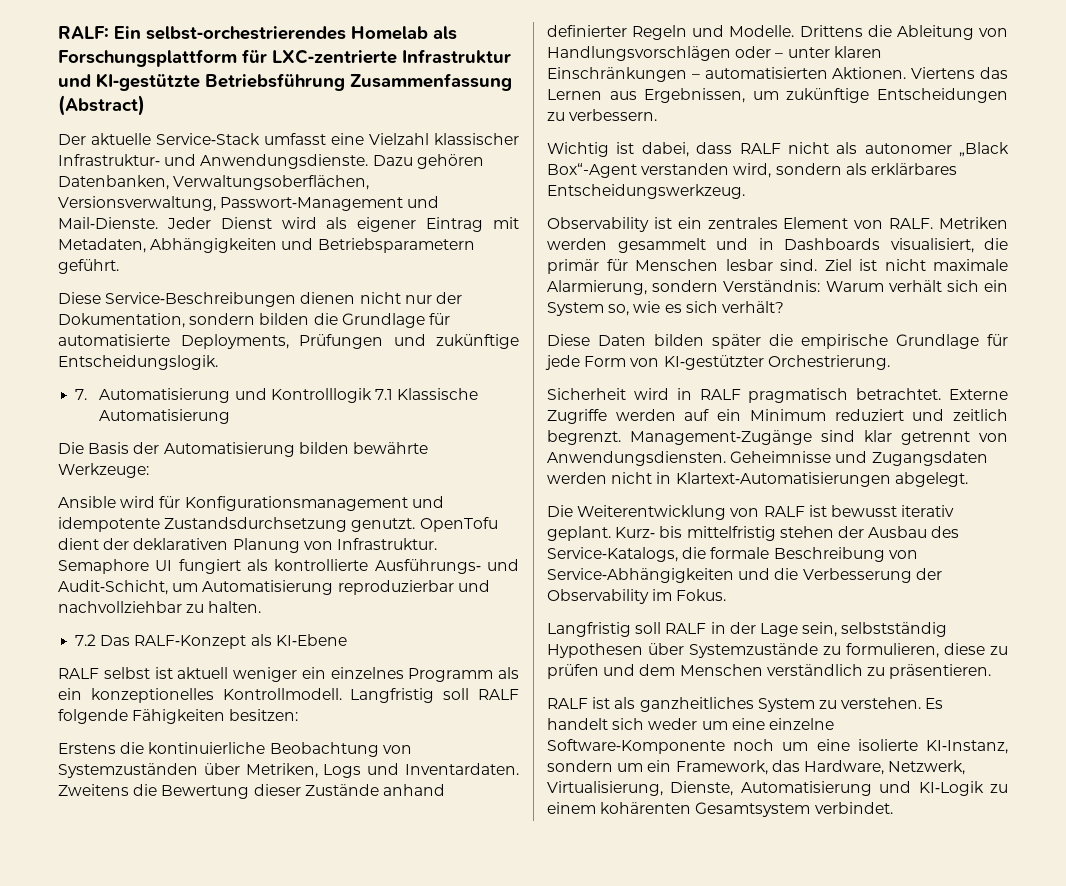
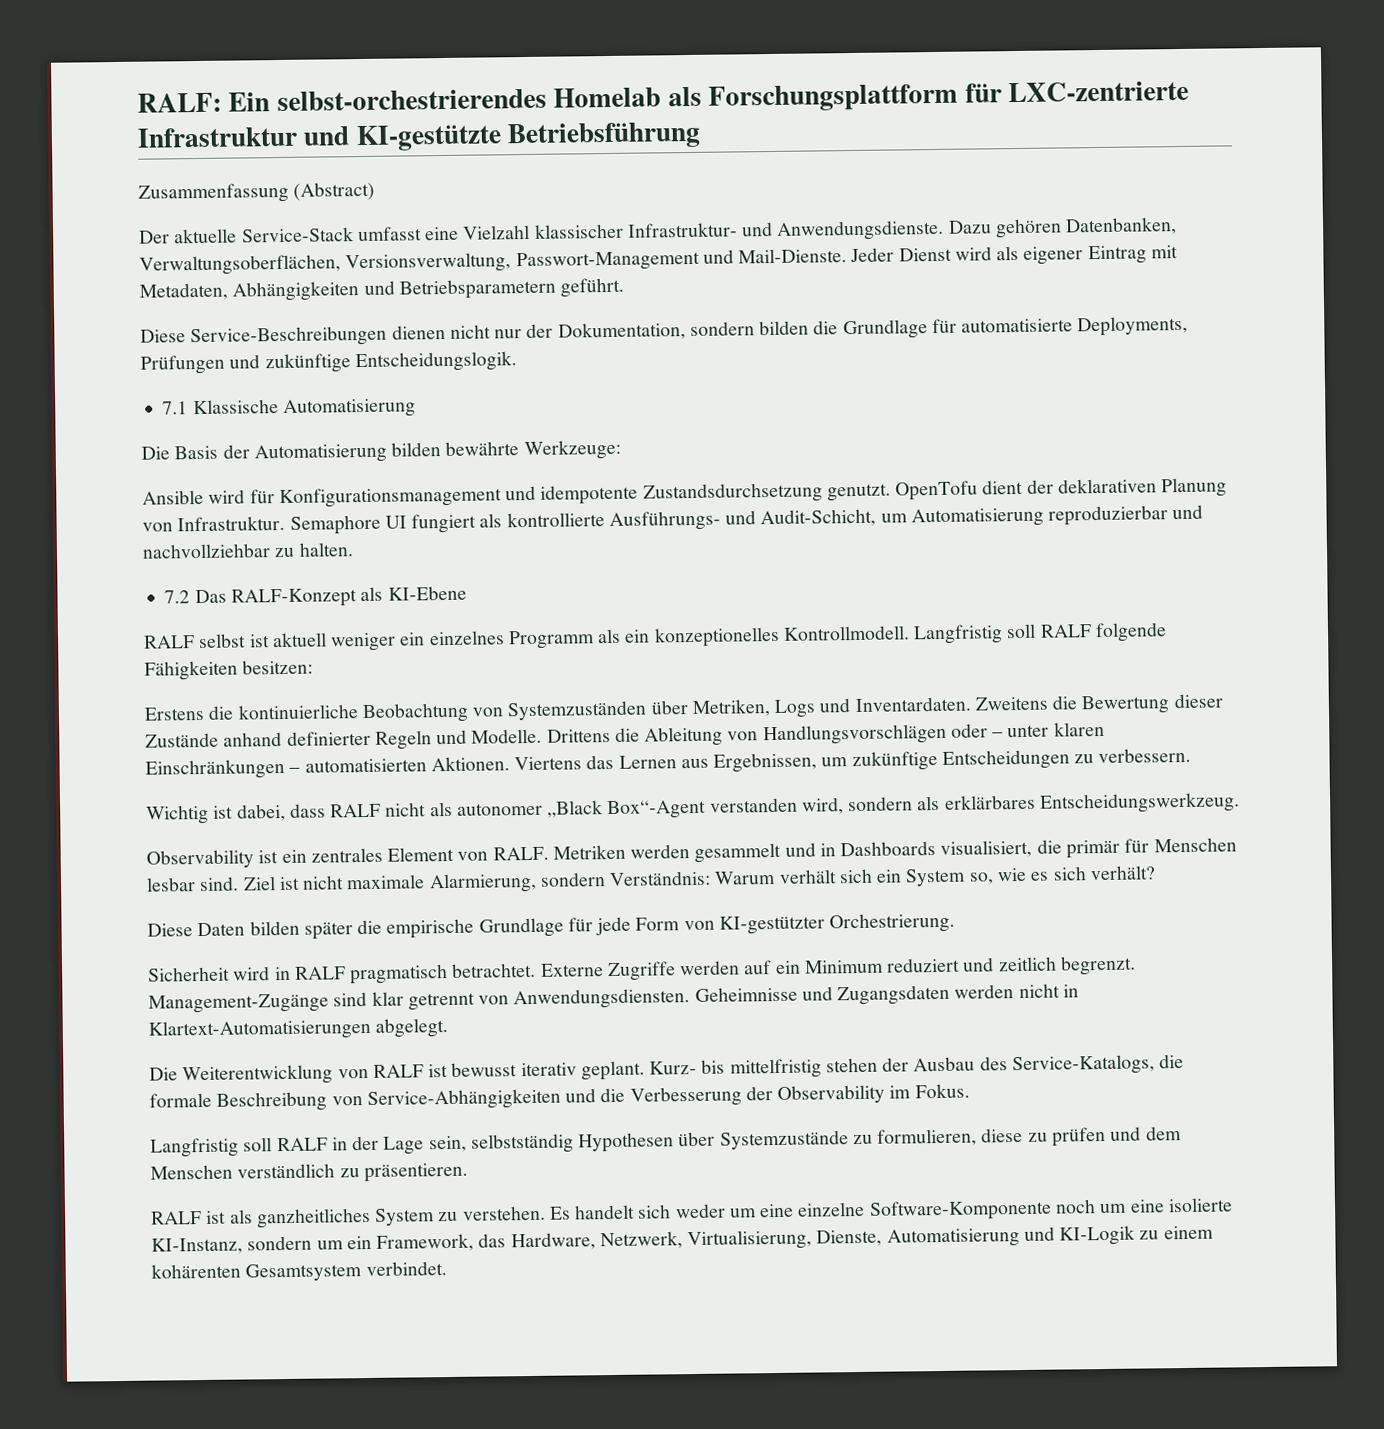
(345, 82) none -> (702, 135) //
[75,388,372,403] 7. Automatisierung und Kontrolllogik -> (517, 362) none

